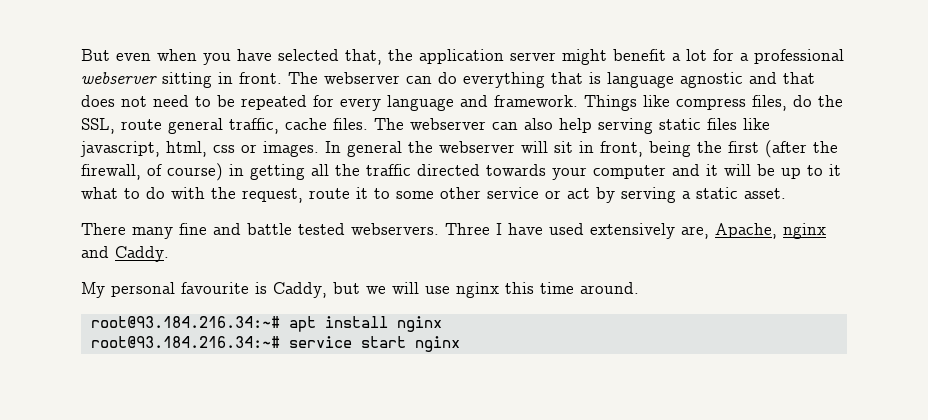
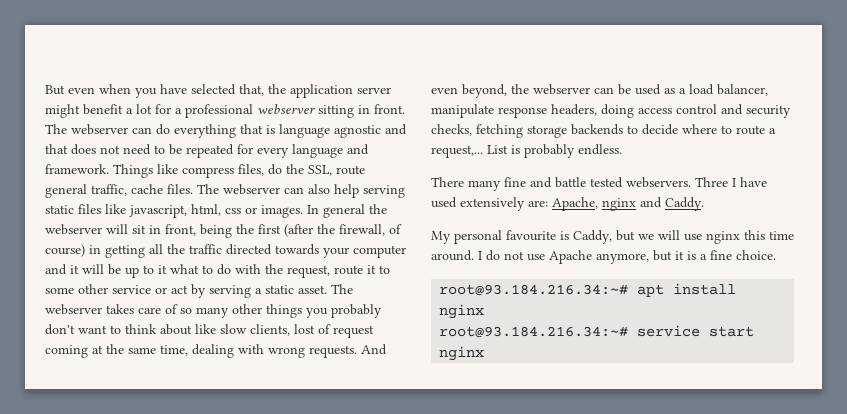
(786, 193) none -> [331,284,353,294] [45,304,382,318] [45,324,374,338] [45,344,387,358] [431,84,768,98] [431,104,791,118] [431,124,776,138] [431,144,622,158] The webserver takes care of so many other things you probably don't want to think about like slow clients, lost of request coming at the same time, dealing with wrong requests. And even beyond, the webserver can be used as a load balancer, manipulate response headers, doing access control and security checks, fetching storage backends to decide where to route a request,... List is probably endless.
[681,226,709,239] are, -> [528,200,548,207] are:
(639, 288) none -> [478,250,776,264] I do not use Apache anymore, but it is a fine choice.

